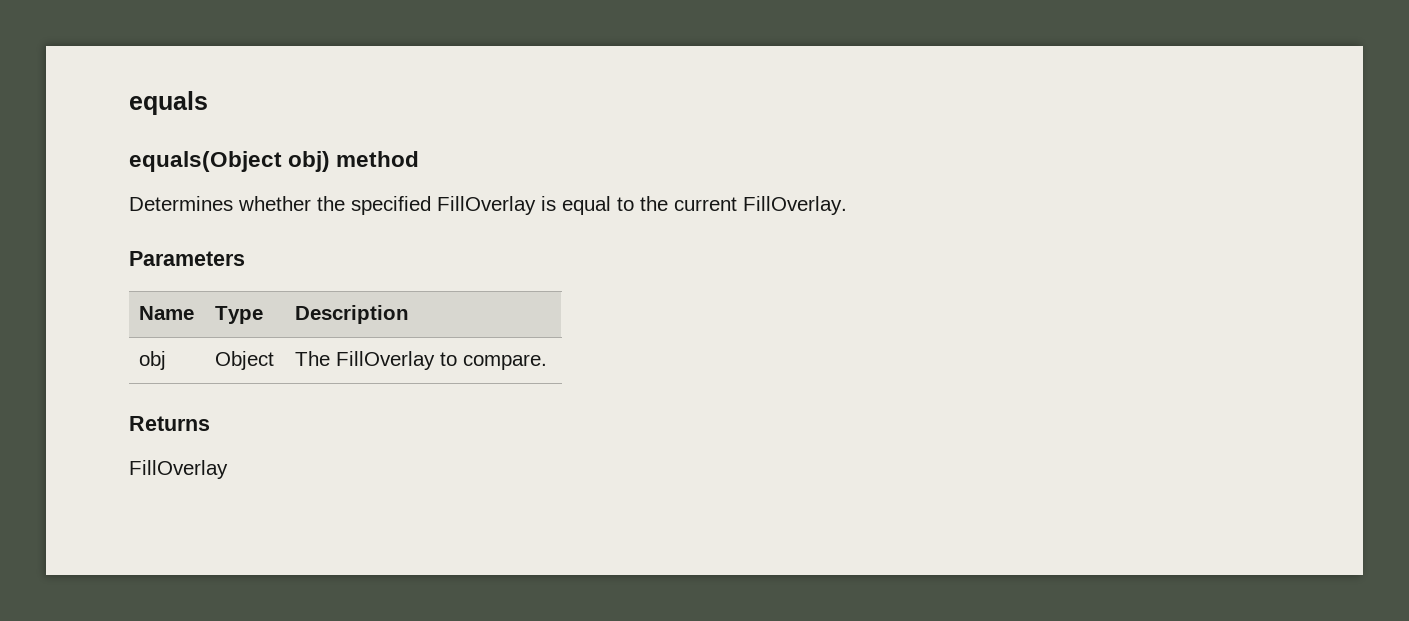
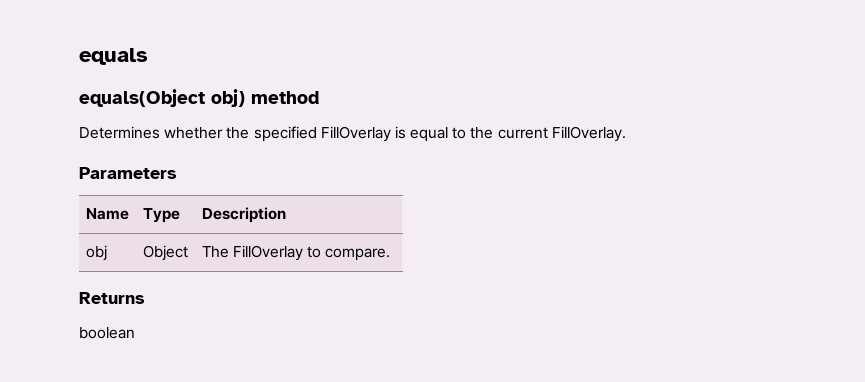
[129,460,228,479] FillOverlay -> [79,327,135,339] boolean

